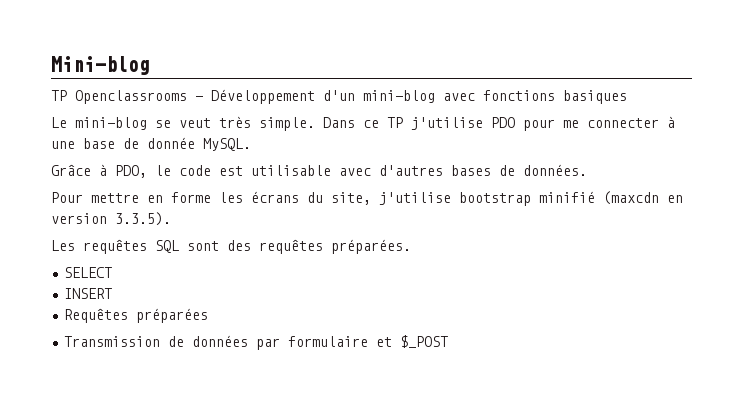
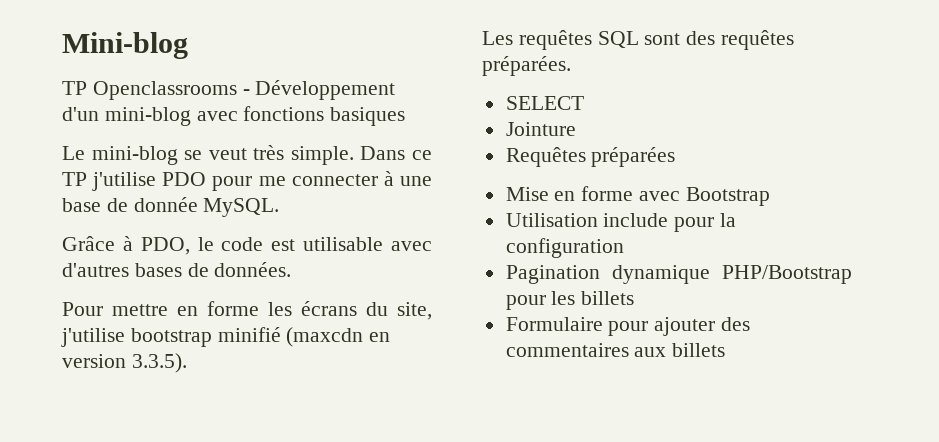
[64,288,113,299] INSERT -> [505,122,576,136] Jointure
[64,335,449,350] Transmission de données par formulaire et $_POST -> [505,186,770,206] [505,213,737,232] [505,238,624,258] [505,265,852,284] [505,291,635,310] [505,317,751,336] [505,343,726,357] Mise en forme avec Bootstrap // Utilisation include pour la configuration // Pagination dynamique PHP/Bootstrap pour les billets // Formulaire pour ajouter des commentaires aux billets

